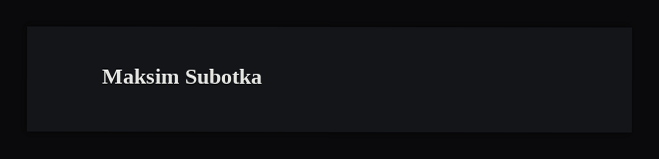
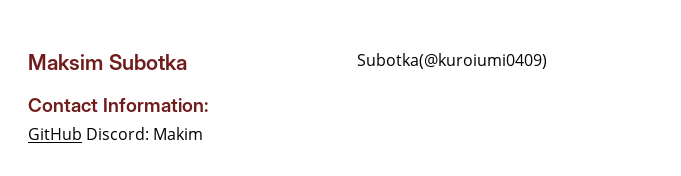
(263, 76) none -> [28,98,209,112] [28,127,204,140] [357,53,547,69] // Contact Information: // GitHub Discord: Makim Subotka(@kuroiumi0409)

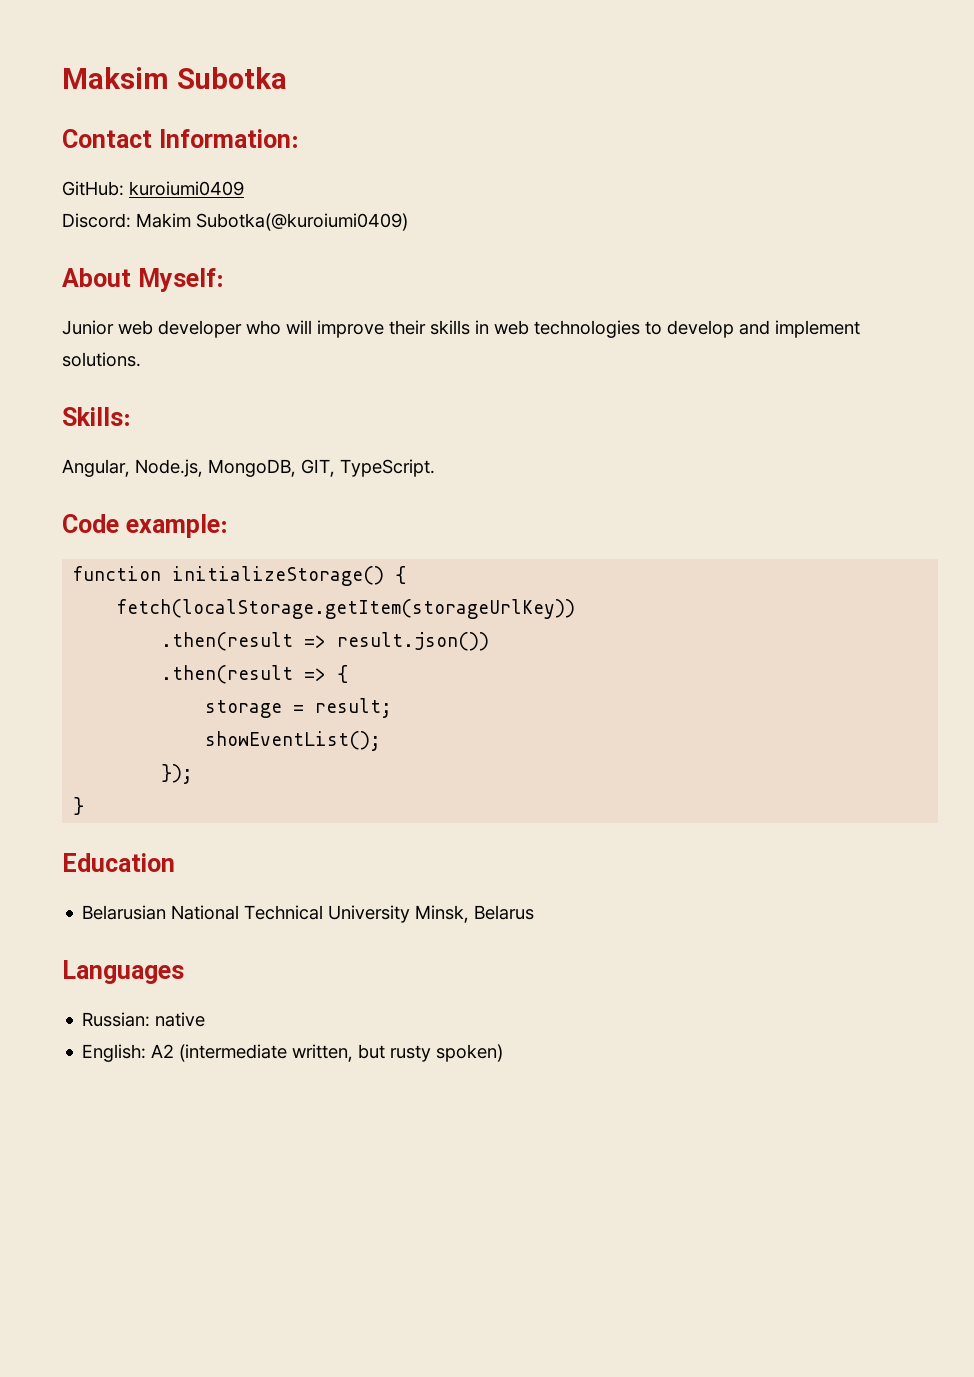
[28,127,82,140] GitHub -> [62,181,244,196] GitHub: kuroiumi0409 //
(547, 61) none -> [62,268,224,292] [62,320,860,338] [62,352,141,367] [62,407,131,426] [62,459,435,477] [62,514,228,538] [73,566,407,586] [117,599,576,619] [161,632,490,651] [161,665,349,684] [205,698,393,718] [205,731,382,751] [161,764,194,784] [73,797,85,815] [62,853,175,872] [82,905,535,923] [62,960,184,984] [82,1012,206,1027] [82,1044,504,1062] // About Myself: // Junior web developer who will improve their skills in web technologies to develop and implement solutions. // Skills: // Angular, Node.js, MongoDB, GIT, TypeScript. // Code example: // function initializeStorage() { // fetch(localStorage.getItem(storageUrlKey)) // .then(result => result.json()) // .then(result => { // storage = result; // showEventList(); // }); // } // Education // Belarusian National Technical University Minsk, Belarus // Languages // Russian: native // English: A2 (intermediate written, but rusty spoken)

